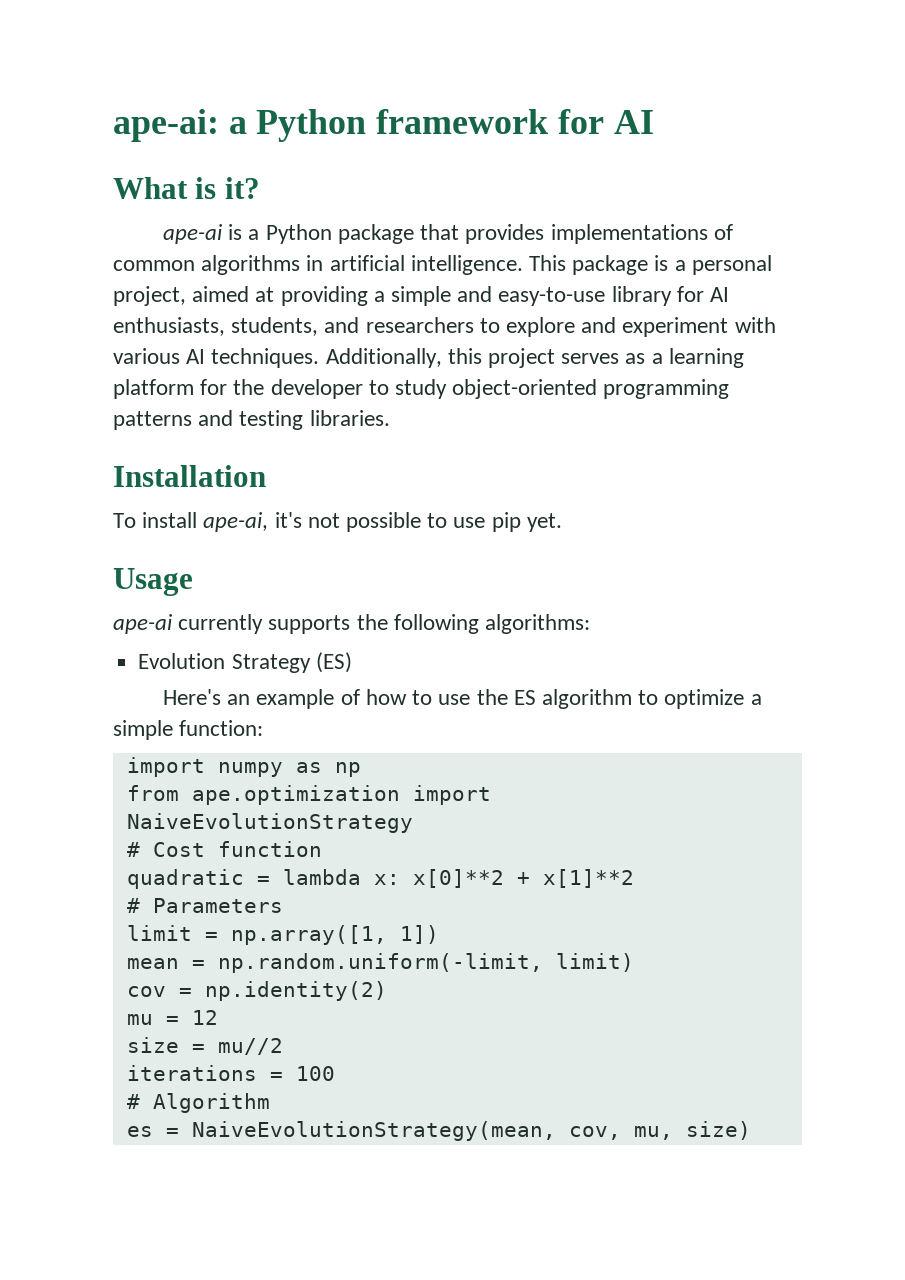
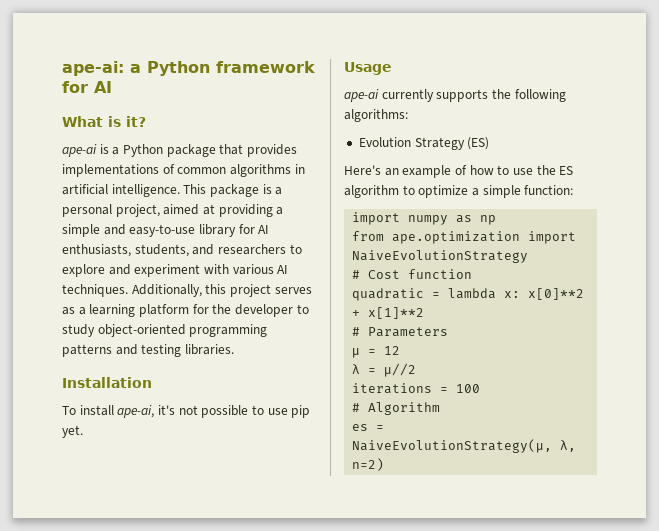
[126,925,439,945] [126,953,634,973] [126,981,387,1001] [126,1014,153,1025] limit = np.array([1, 1]) // mean = np.random.uniform(-limit, limit) // cov = np.identity(2) // mu -> [352,348,361,358] μ
[126,1037,283,1055] size = mu//2 -> [352,363,417,377] λ = μ//2
[191,1121,751,1141] NaiveEvolutionStrategy(mean, cov, mu, size) -> [352,439,577,453] [352,458,385,471] NaiveEvolutionStrategy(μ, λ, n=2)

